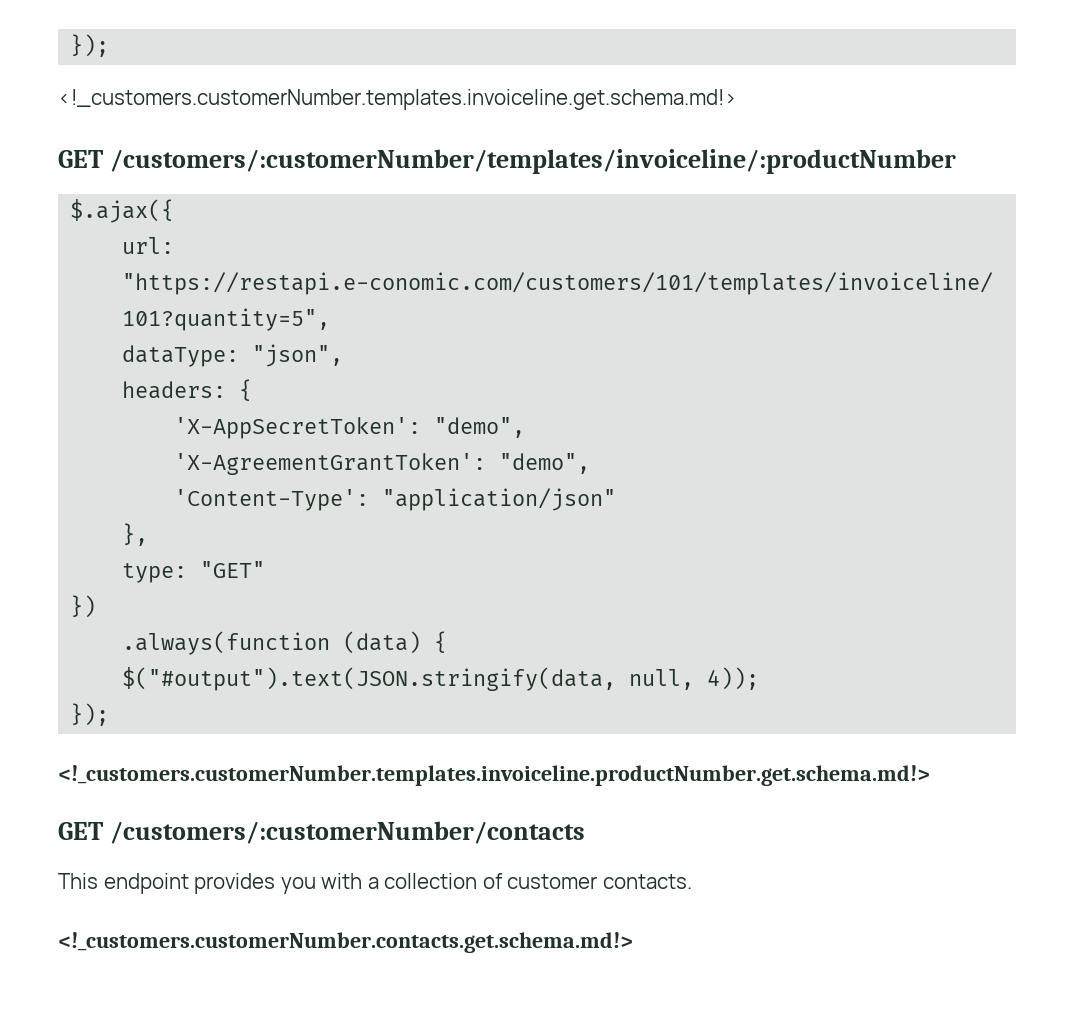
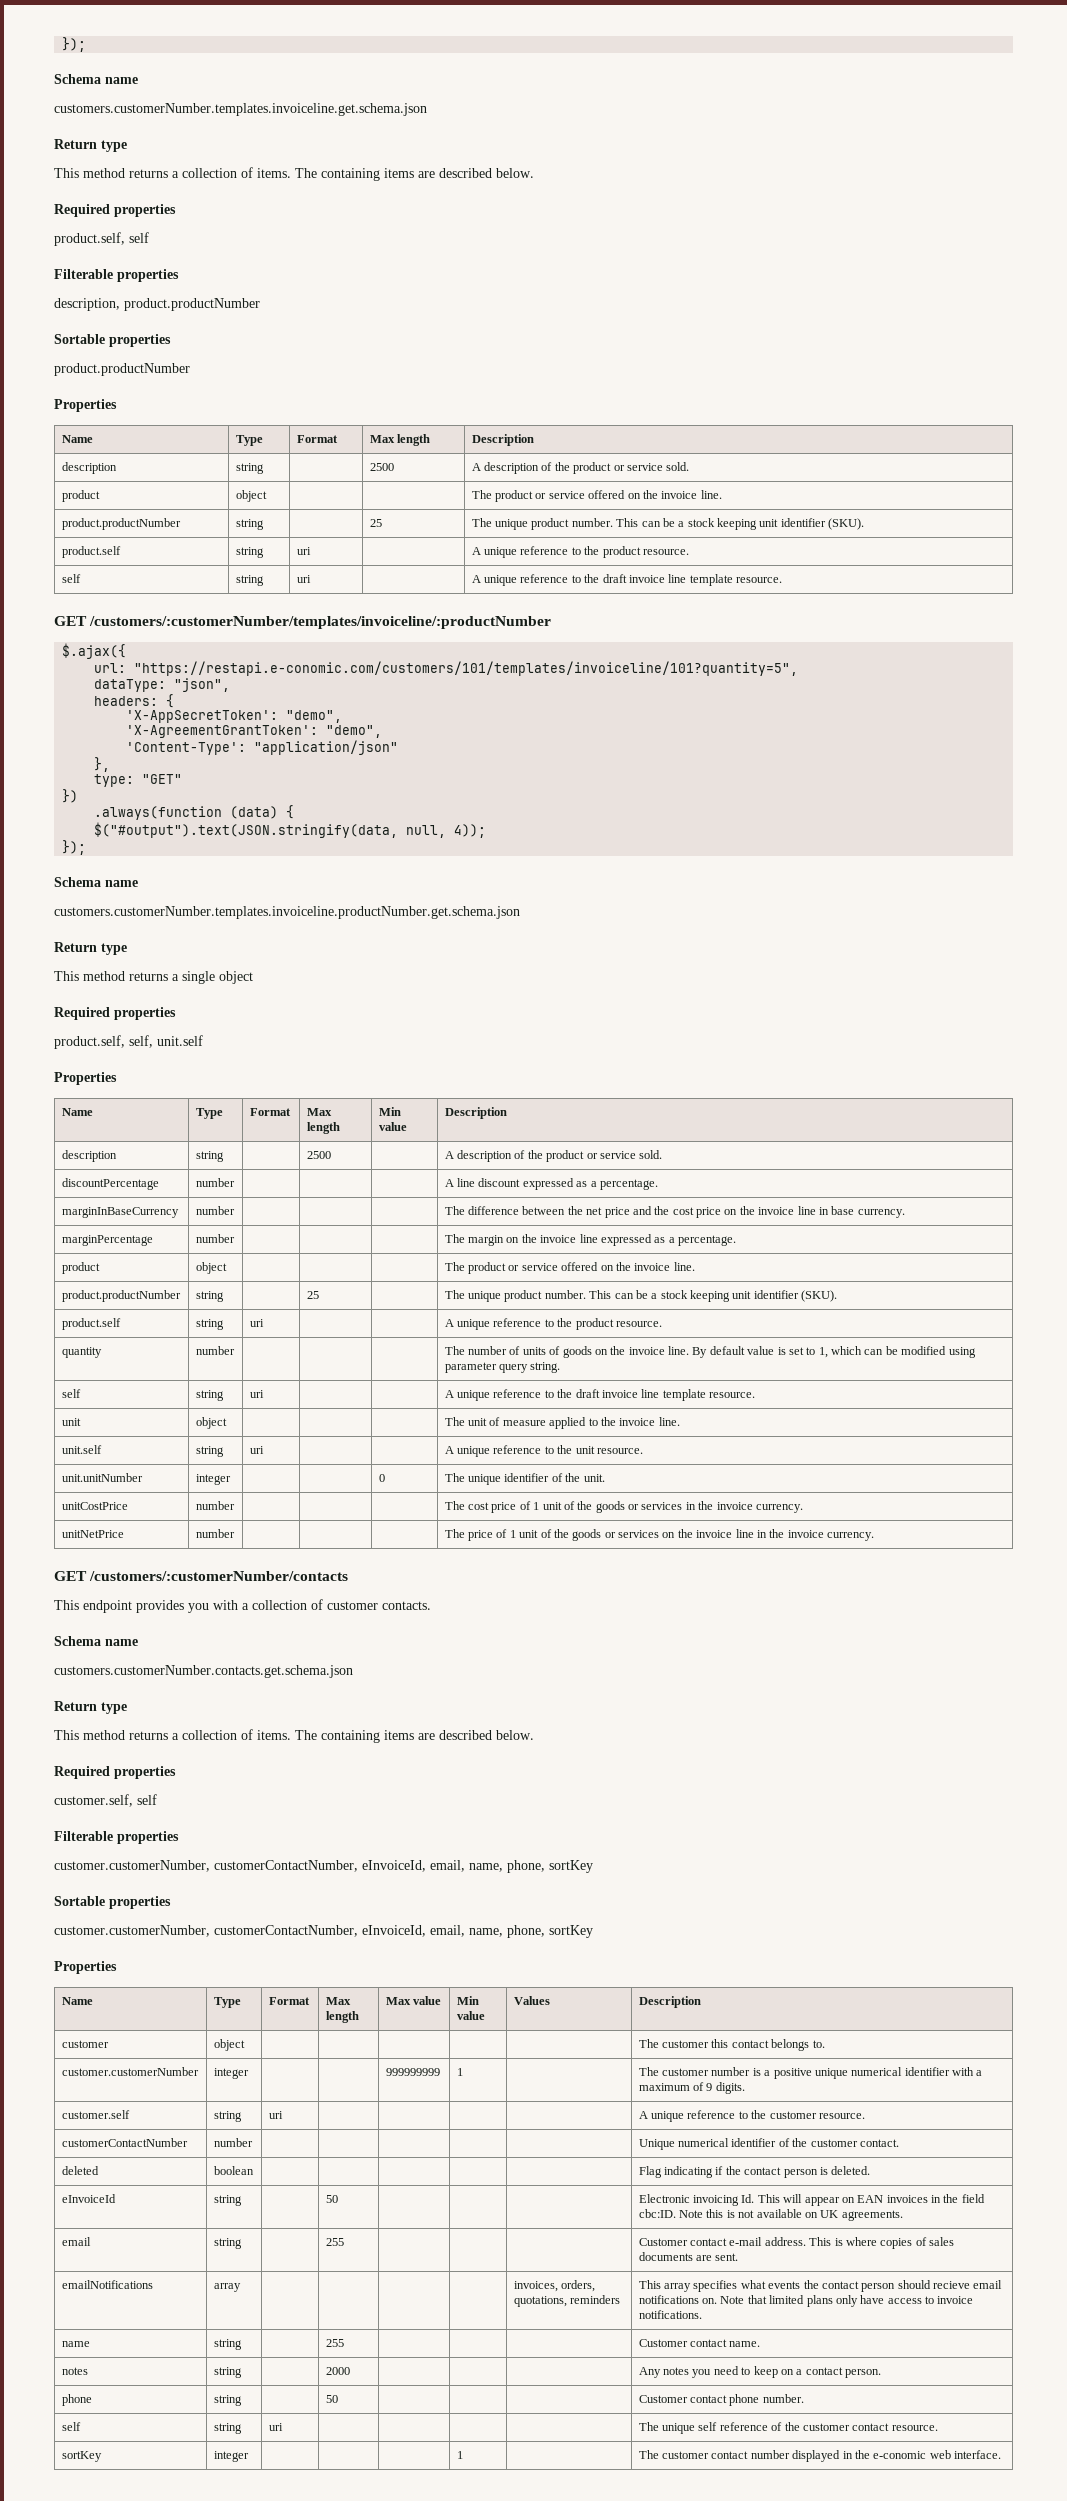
[70,34,110,57] [58,89,737,110] }); // <!_customers.customerNumber.templates.invoiceline.get.schema.md!> -> [62,37,87,52] [54,74,138,84] [54,103,427,116] [54,139,127,152] [54,167,534,181] [54,204,176,217] [54,232,149,246] [54,269,179,282] [54,298,260,311] [54,334,171,347] [54,363,190,376] [54,399,117,412] [61,435,93,443] [235,435,263,446] [296,435,338,443] [369,434,431,446] [471,434,534,446] [61,462,117,474] [235,463,264,474] [369,463,394,471] [471,462,690,474] [61,490,100,502] [235,490,267,502] [471,490,722,502] [61,518,181,530] [235,519,264,530] [369,519,382,527] [471,518,865,530] [61,546,121,558] [235,547,264,558] [296,547,311,555] [471,546,689,558] [61,574,81,583] [235,575,264,586] [296,575,311,583] [471,574,783,586] }); // Schema name // customers.customerNumber.templates.invoiceline.get.schema.json // Return type // This method returns a collection of items. The containing items are described below. // Required properties // product.self, self // Filterable properties // description, product.productNumber // Sortable properties // product.productNumber // Properties // Name | Type | Format | Max length | Description // description | string | | 2500 | A description of the product or service sold. // product | object | | | The product or service offered on the invoice line. // product.productNumber | string | | 25 | The unique product number. This can be a stock keeping unit identifier (SKU). // product.self | string | uri | | A unique reference to the product resource. // self | string | uri | | A unique reference to the draft invoice line template resource.
[58,765,930,786] <!_customers.customerNumber.templates.invoiceline.productNumber.get.schema.md!> -> [54,877,138,887] [54,906,520,919] [54,942,127,955] [54,971,253,984] [54,1007,176,1020] [54,1035,203,1049] [54,1072,117,1085] [61,1108,93,1116] [195,1108,223,1119] [249,1108,291,1116] [306,1108,332,1116] [306,1122,340,1134] [378,1107,401,1116] [378,1122,407,1131] [444,1107,507,1119] [61,1150,117,1162] [195,1151,224,1162] [306,1151,331,1159] [444,1150,663,1162] [61,1178,159,1190] [195,1178,235,1187] [444,1178,658,1190] [61,1207,179,1218] [195,1206,235,1215] [444,1206,905,1218] [61,1235,153,1246] [195,1234,235,1243] [444,1234,737,1246] [61,1262,100,1274] [195,1262,227,1274] [444,1262,695,1274] [61,1290,181,1302] [195,1291,224,1302] [306,1291,319,1299] [444,1290,838,1302] [61,1318,121,1330] [195,1319,224,1330] [249,1319,264,1327] [444,1318,662,1330] [61,1347,102,1358] [195,1346,235,1355] [444,1346,976,1358] [444,1362,561,1373] [61,1389,81,1398] [195,1390,224,1401] [249,1390,264,1398] [444,1389,756,1401] [61,1418,81,1426] [195,1417,227,1429] [444,1417,680,1429] [61,1445,102,1454] [195,1446,224,1457] [249,1446,264,1454] [444,1445,643,1457] [61,1473,143,1482] [195,1474,231,1485] [378,1474,385,1482] [444,1473,605,1485] [61,1502,128,1510] [195,1501,235,1510] [444,1501,803,1513] [61,1530,124,1538] [195,1529,235,1538] [444,1529,875,1541] Schema name // customers.customerNumber.templates.invoiceline.productNumber.get.schema.json // Return type // This method returns a single object // Required properties // product.self, self, unit.self // Properties // Name | Type | Format | Max length | Min value | Description // description | string | | 2500 | | A description of the product or service sold. // discountPercentage | number | | | | A line discount expressed as a percentage. // marginInBaseCurrency | number | | | | The difference between the net price and the cost price on the invoice line in base currency. // marginPercentage | number | | | | The margin on the invoice line expressed as a percentage. // product | object | | | | The product or service offered on the invoice line. // product.productNumber | string | | 25 | | The unique product number. This can be a stock keeping unit identifier (SKU). // product.self | string | uri | | | A unique reference to the product resource. // quantity | number | | | | The number of units of goods on the invoice line. By default value is set to 1, which can be modified using parameter query string. // self | string | uri | | | A unique reference to the draft invoice line template resource. // unit | object | | | | The unit of measure applied to the invoice line. // unit.self | string | uri | | | A unique reference to the unit resource. // unit.unitNumber | integer | | | 0 | The unique identifier of the unit. // unitCostPrice | number | | | | The cost price of 1 unit of the goods or services in the invoice currency. // unitNetPrice | number | | | | The price of 1 unit of the goods or services on the invoice line in the invoice currency.
[58,932,633,953] <!_customers.customerNumber.contacts.get.schema.md!> -> [54,1636,138,1646] [54,1665,353,1678] [54,1701,127,1714] [54,1729,534,1743] [54,1766,176,1779] [54,1794,157,1807] [54,1831,179,1844] [54,1860,593,1873] [54,1896,171,1909] [54,1925,593,1938] [54,1961,117,1974] [61,1997,93,2005] [213,1997,241,2008] [268,1997,310,2005] [325,1997,351,2005] [325,2011,359,2023] [385,1996,442,2005] [456,1996,479,2005] [456,2011,485,2020] [513,1996,550,2005] [638,1996,701,2008] [61,2040,109,2048] [213,2039,245,2051] [638,2039,825,2051] [61,2067,199,2076] [213,2068,249,2079] [385,2068,440,2076] [456,2068,463,2076] [638,2067,983,2079] [638,2082,745,2094] [61,2110,130,2119] [213,2111,242,2122] [268,2111,283,2119] [638,2110,865,2122] [61,2138,188,2147] [213,2138,253,2147] [638,2138,899,2150] [61,2166,99,2175] [213,2166,254,2175] [638,2166,871,2178] [61,2194,116,2203] [213,2195,242,2206] [325,2195,338,2203] [638,2194,985,2206] [638,2209,903,2221] [61,2237,91,2246] [213,2238,242,2249] [325,2238,344,2246] [638,2237,955,2249] [638,2252,739,2261] [61,2280,153,2289] [213,2283,241,2292] [513,2280,596,2292] [513,2295,621,2307] [638,2280,1003,2292] [638,2295,974,2307] [638,2310,702,2319] [61,2341,90,2347] [213,2339,242,2350] [325,2339,344,2347] [638,2339,761,2347] [61,2367,88,2375] [213,2367,242,2378] [325,2367,350,2375] [638,2366,882,2378] [61,2394,92,2406] [213,2395,242,2406] [325,2395,338,2403] [638,2394,804,2406] [61,2422,81,2431] [213,2423,242,2434] [268,2423,283,2431] [638,2422,938,2434] [61,2451,102,2462] [213,2451,249,2462] [456,2451,463,2459] [638,2450,1002,2462] Schema name // customers.customerNumber.contacts.get.schema.json // Return type // This method returns a collection of items. The containing items are described below. // Required properties // customer.self, self // Filterable properties // customer.customerNumber, customerContactNumber, eInvoiceId, email, name, phone, sortKey // Sortable properties // customer.customerNumber, customerContactNumber, eInvoiceId, email, name, phone, sortKey // Properties // Name | Type | Format | Max length | Max value | Min value | Values | Description // customer | object | | | | | | The customer this contact belongs to. // customer.customerNumber | integer | | | 999999999 | 1 | | The customer number is a positive unique numerical identifier with a maximum of 9 digits. // customer.self | string | uri | | | | | A unique reference to the customer resource. // customerContactNumber | number | | | | | | Unique numerical identifier of the customer contact. // deleted | boolean | | | | | | Flag indicating if the contact person is deleted. // eInvoiceId | string | | 50 | | | | Electronic invoicing Id. This will appear on EAN invoices in the field cbc:ID. Note this is not available on UK agreements. // email | string | | 255 | | | | Customer contact e-mail address. This is where copies of sales documents are sent. // emailNotifications | array | | | | | invoices, orders, quotations, reminders | This array specifies what events the contact person should recieve email notifications on. Note that limited plans only have access to invoice notifications. // name | string | | 255 | | | | Customer contact name. // notes | string | | 2000 | | | | Any notes you need to keep on a contact person. // phone | string | | 50 | | | | Customer contact phone number. // self | string | uri | | | | | The unique self reference of the customer contact resource. // sortKey | integer | | | | 1 | | The customer contact number displayed in the e-conomic web interface.

